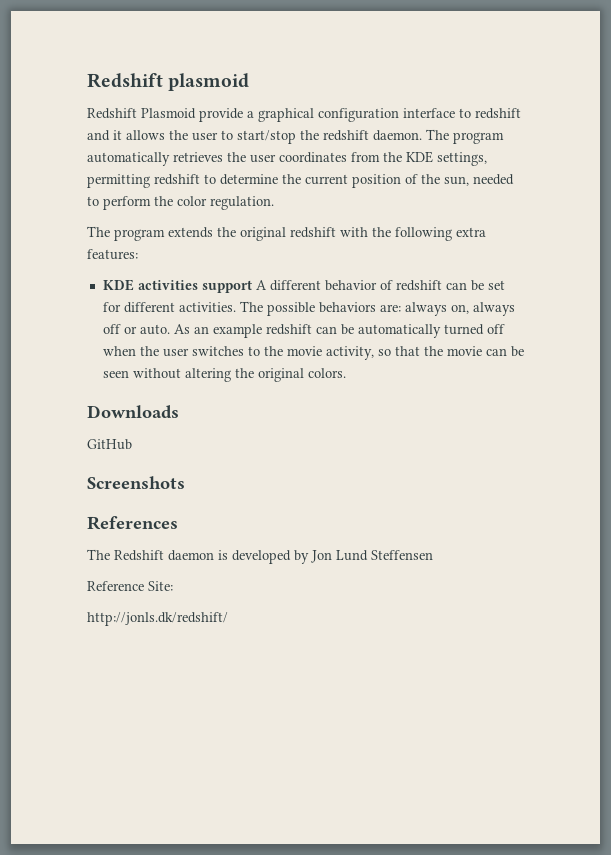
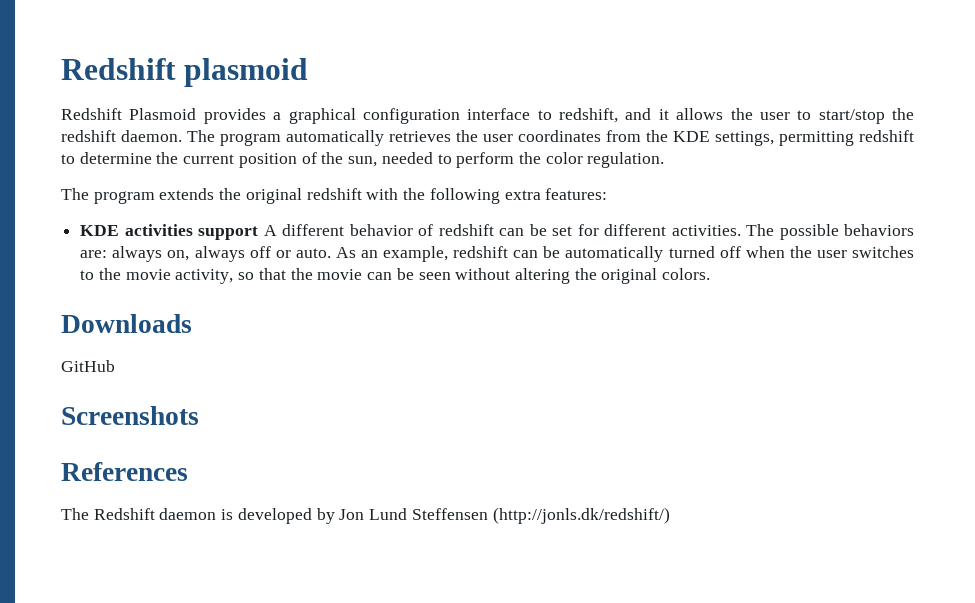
[199,108,243,122] provide -> [203,108,266,124] provides
[475,108,521,119] redshift -> [559,108,618,123] redshift,
[212,324,262,338] example -> [383,246,449,262] example,
[87,581,173,591] [87,612,228,626] // Reference Site: // http://jonls.dk/redshift/ -> [492,507,670,524] (http://jonls.dk/redshift/)

